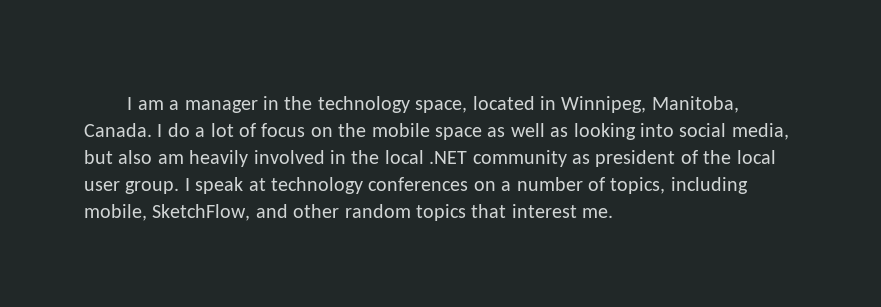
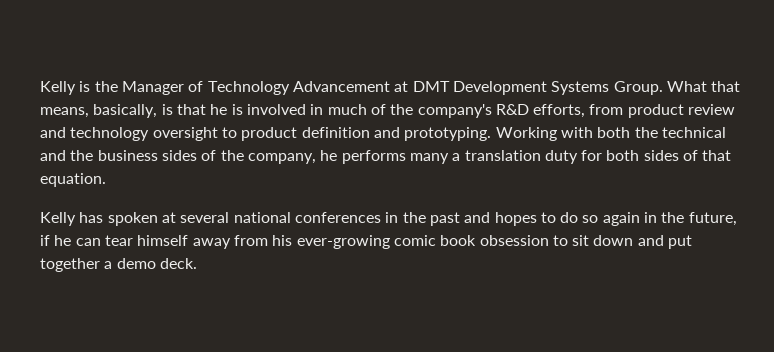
[127,96,739,113] [84,123,789,140] [84,150,776,167] [84,177,748,194] [84,204,614,221] I am a manager in the technology space, located in Winnipeg, Manitoba, Canada. I do a lot of focus on the mobile space as well as looking into social media, but also am heavily involved in the local .NET community as president of the local user group. I speak at technology conferences on a number of topics, including mobile, SketchFlow, and other random topics that interest me. -> [40,81,741,95] [40,104,736,118] [40,127,726,141] [40,150,732,164] [40,173,106,187] [40,212,737,226] [40,235,693,249] [40,258,197,272] Kelly is the Manager of Technology Advancement at DMT Development Systems Group. What that means, basically, is that he is involved in much of the company's R&D efforts, from product review and technology oversight to product definition and prototyping. Working with both the technical and the business sides of the company, he performs many a translation duty for both sides of that equation. // Kelly has spoken at several national conferences in the past and hopes to do so again in the future, if he can tear himself away from his ever-growing comic book obsession to sit down and put together a demo deck.

